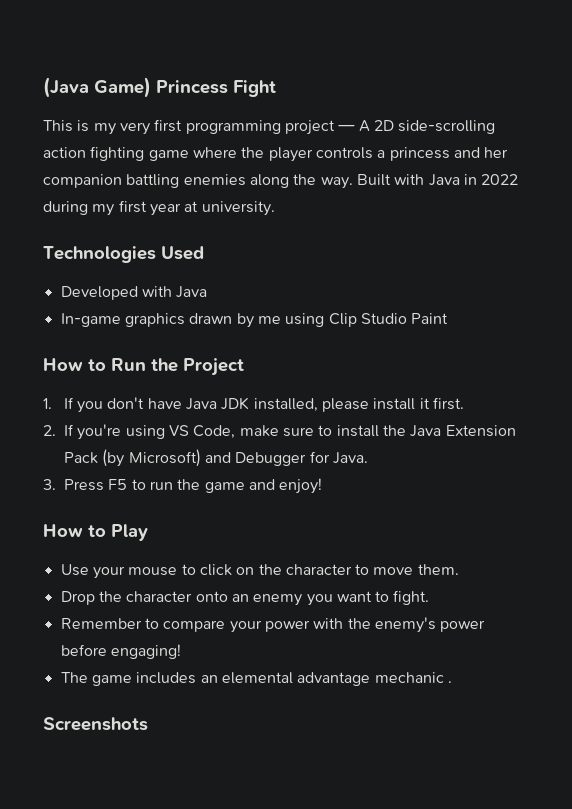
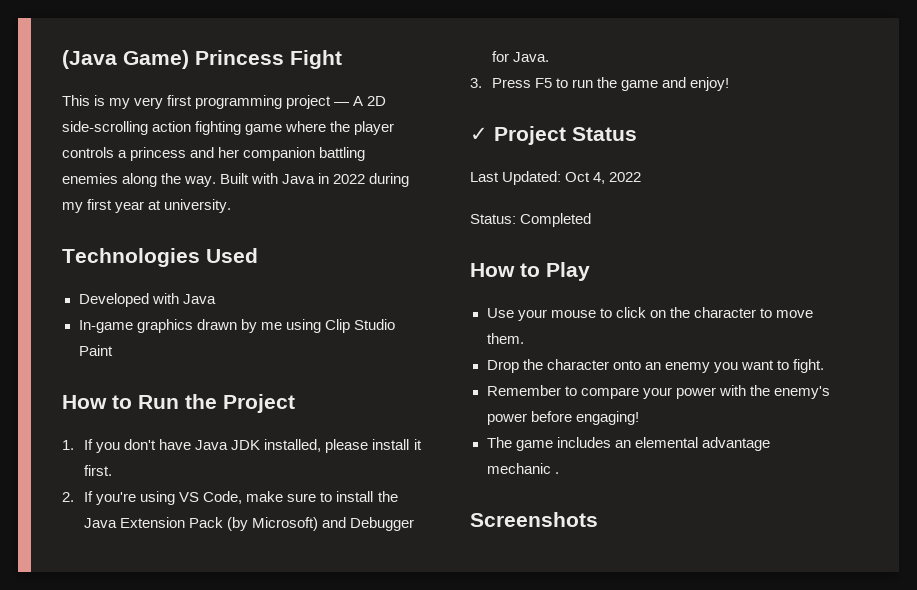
(323, 486) none -> [470,126,637,145] [470,171,642,185] [470,213,592,227] // ✓ Project Status // Last Updated: Oct 4, 2022 // Status: Completed

